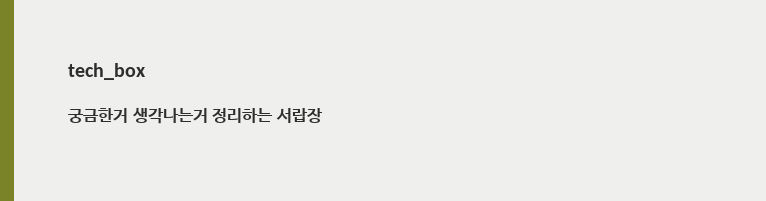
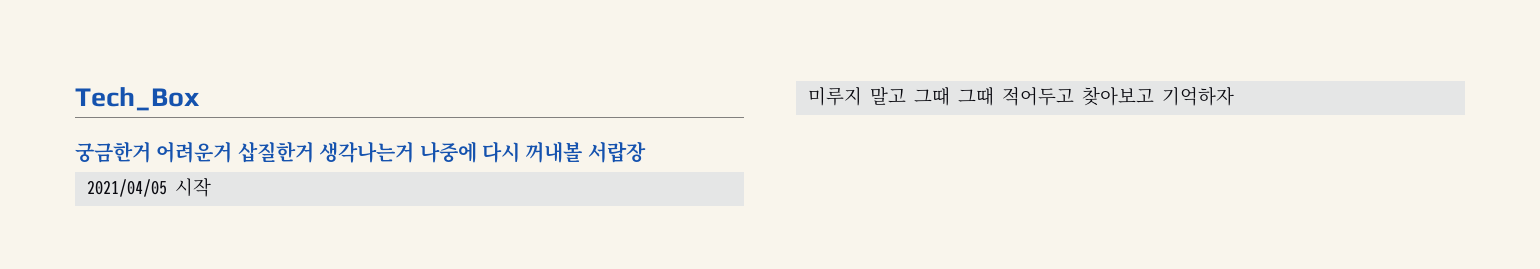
[68,63,146,80] tech_box -> [75,87,200,111] Tech_Box
[131,107,323,124] 생각나는거 정리하는 서랍장 -> [156,141,646,163] [87,178,211,197] [808,86,1234,106] 어려운거 삽질한거 생각나는거 나중에 다시 꺼내볼 서랍장 // 2021/04/05 시작 // 미루지 말고 그때 그때 적어두고 찾아보고 기억하자

